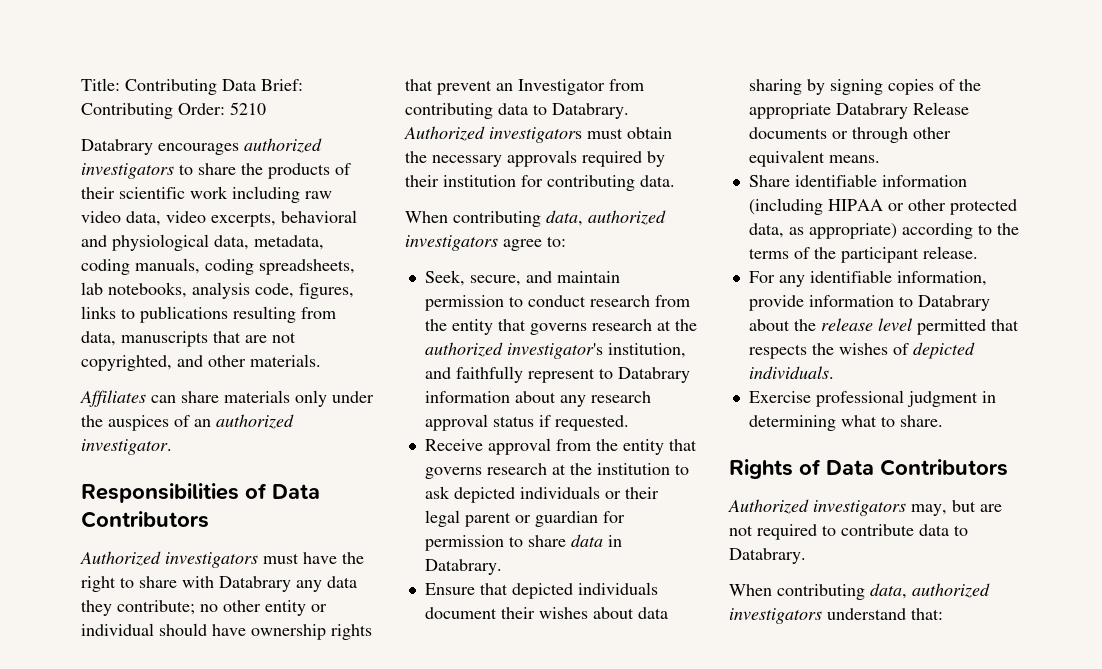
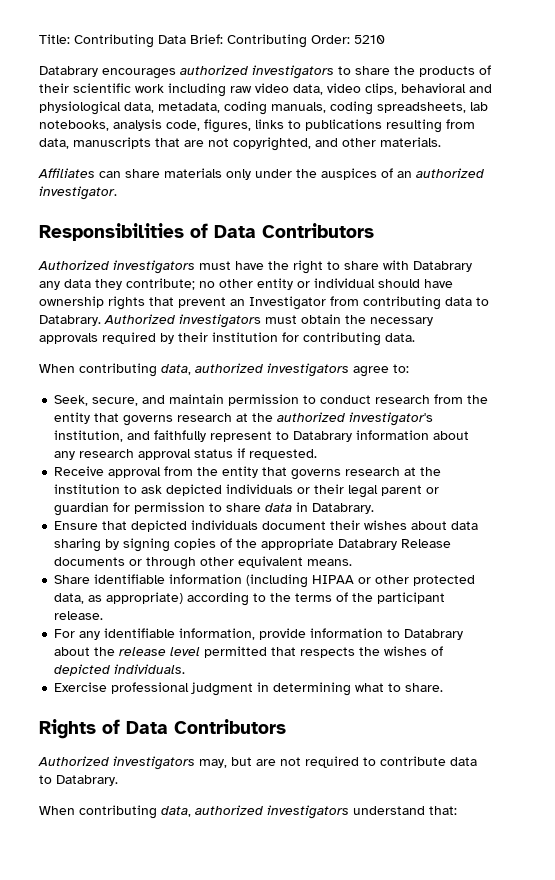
[211,212,276,227] excerpts, -> [365,83,397,95] clips,

